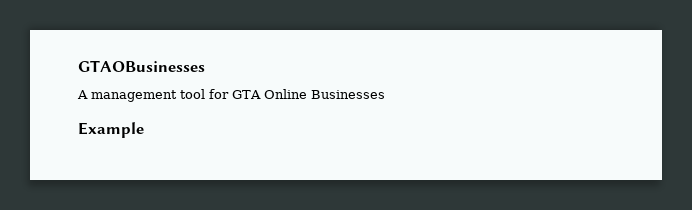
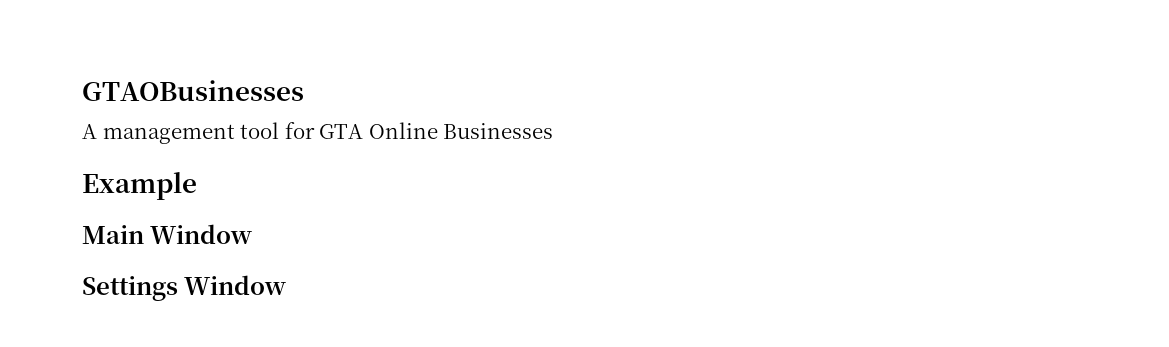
(144, 130) none -> [82,224,253,244] [82,275,287,301] // Main Window // Settings Window

